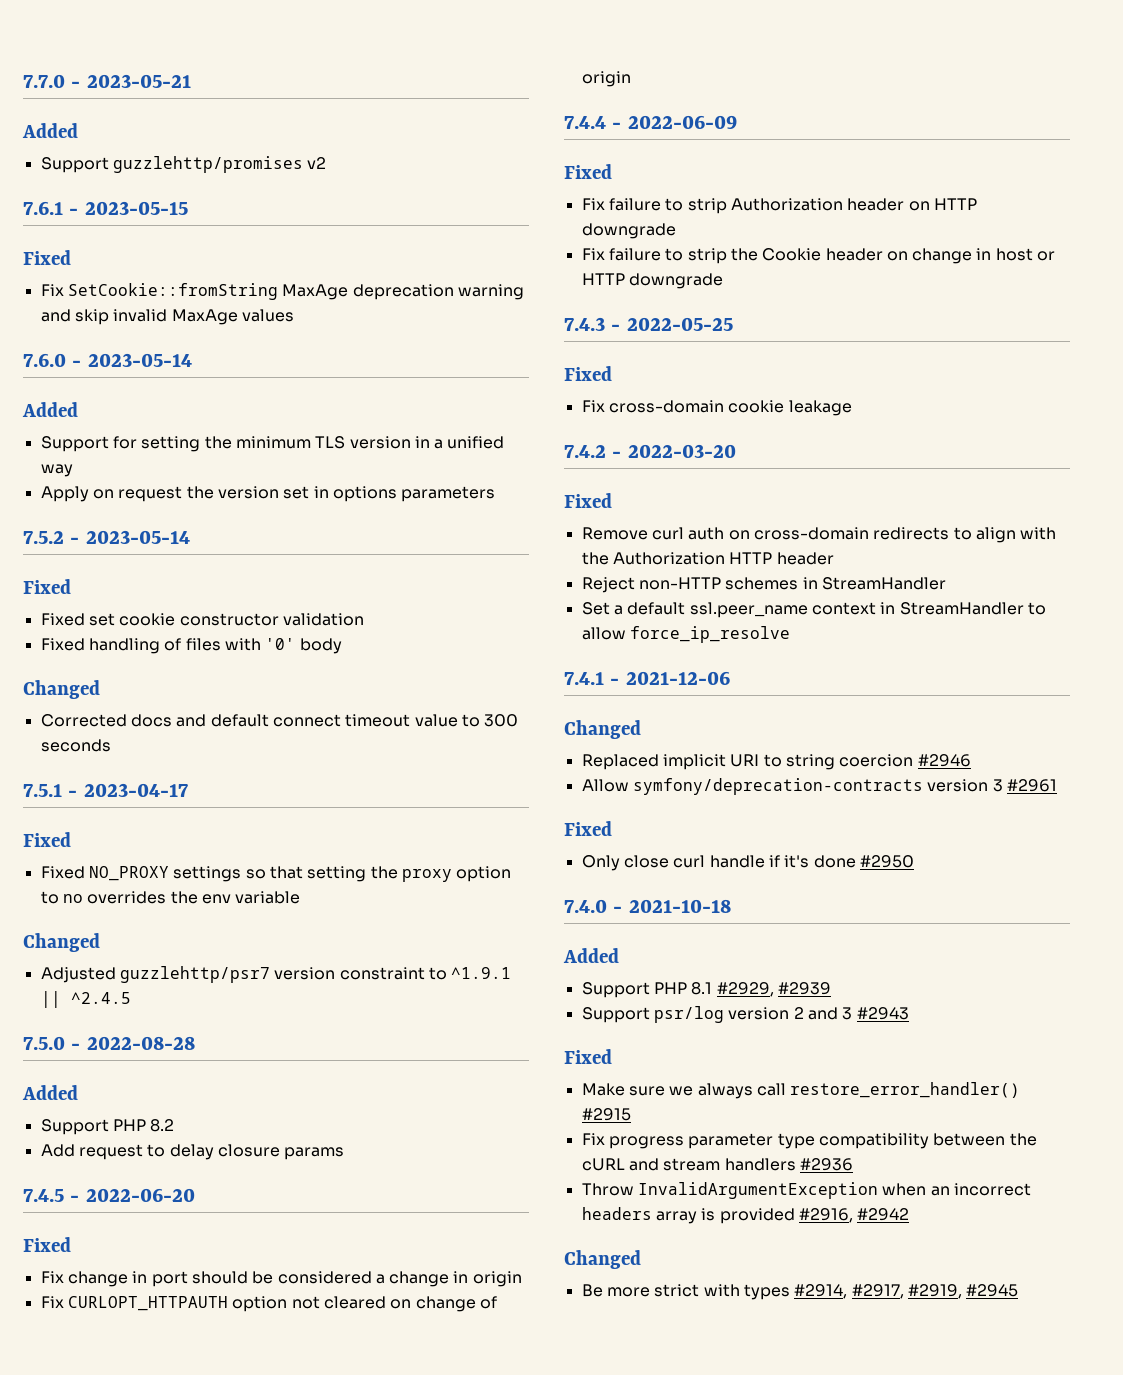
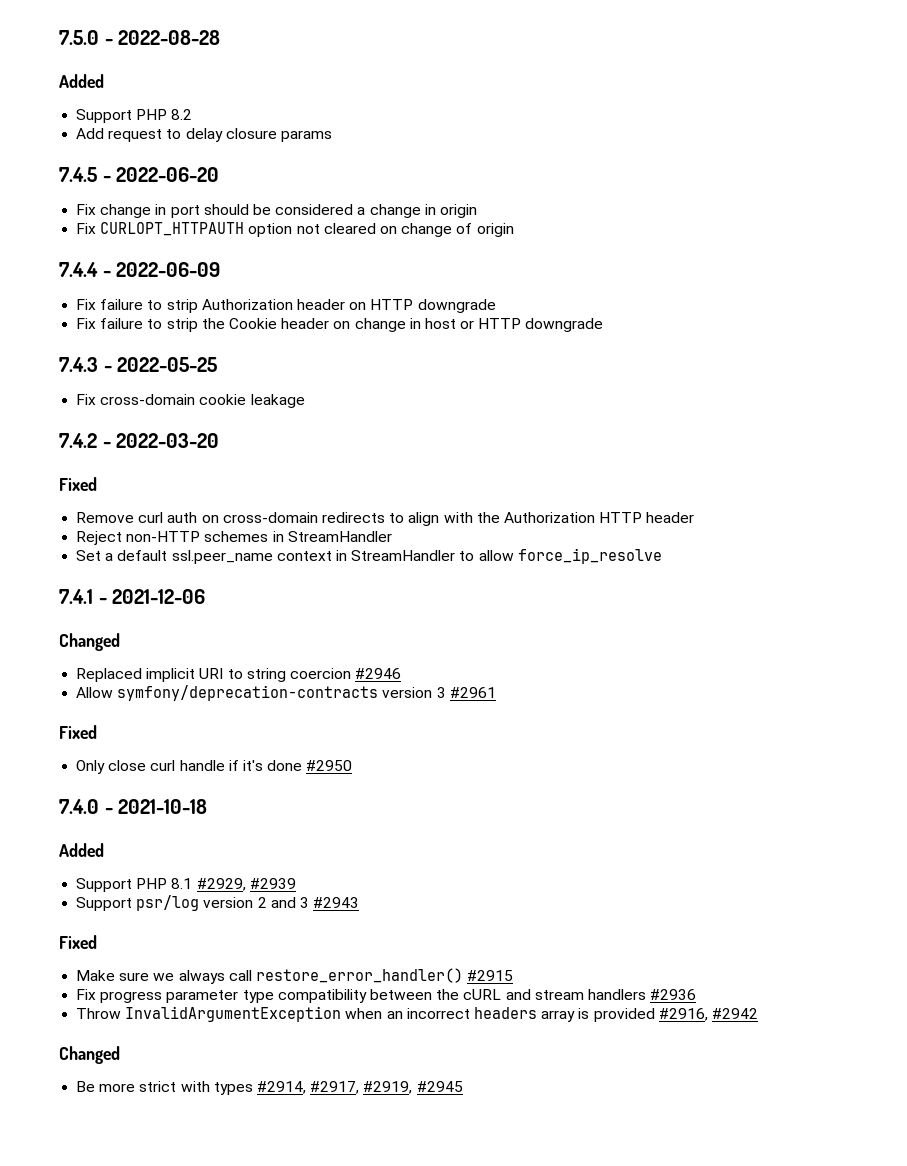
[23,74,191,88] [22,123,78,138] [40,156,327,173] [23,201,188,215] [23,250,71,265] [40,283,524,300] [40,309,294,325] [23,353,192,367] [22,402,78,417] [40,436,505,452] [40,464,73,477] [40,486,496,502] [23,530,190,544] [23,579,71,594] [40,613,364,626] [40,638,342,654] [23,680,100,699] [40,714,519,727] [40,739,111,752] [23,783,188,797] [23,832,71,847] [40,866,512,882] [40,891,301,904] [23,933,100,952] [40,966,512,983] [40,991,131,1008] 7.7.0 - 2023-05-21 // Added // Support guzzlehttp/promises v2 // 7.6.1 - 2023-05-15 // Fixed // Fix SetCookie::fromString MaxAge deprecation warning and skip invalid MaxAge values // 7.6.0 - 2023-05-14 // Added // Support for setting the minimum TLS version in a unified way // Apply on request the version set in options parameters // 7.5.2 - 2023-05-14 // Fixed // Fixed set cookie constructor validation // Fixed handling of files with '0' body // Changed // Corrected docs and default connect timeout value to 300 seconds // 7.5.1 - 2023-04-17 // Fixed // Fixed NO_PROXY settings so that setting the proxy option to no overrides the env variable // Changed // Adjusted guzzlehttp/psr7 version constraint to ^1.9.1 || ^2.4.5 // -> (59, 37) none
[23,1237,71,1252] // Fixed -> (220, 174) none
[564,164,612,179] // Fixed -> (221, 269) none
[564,366,612,381] // Fixed -> (218, 364) none

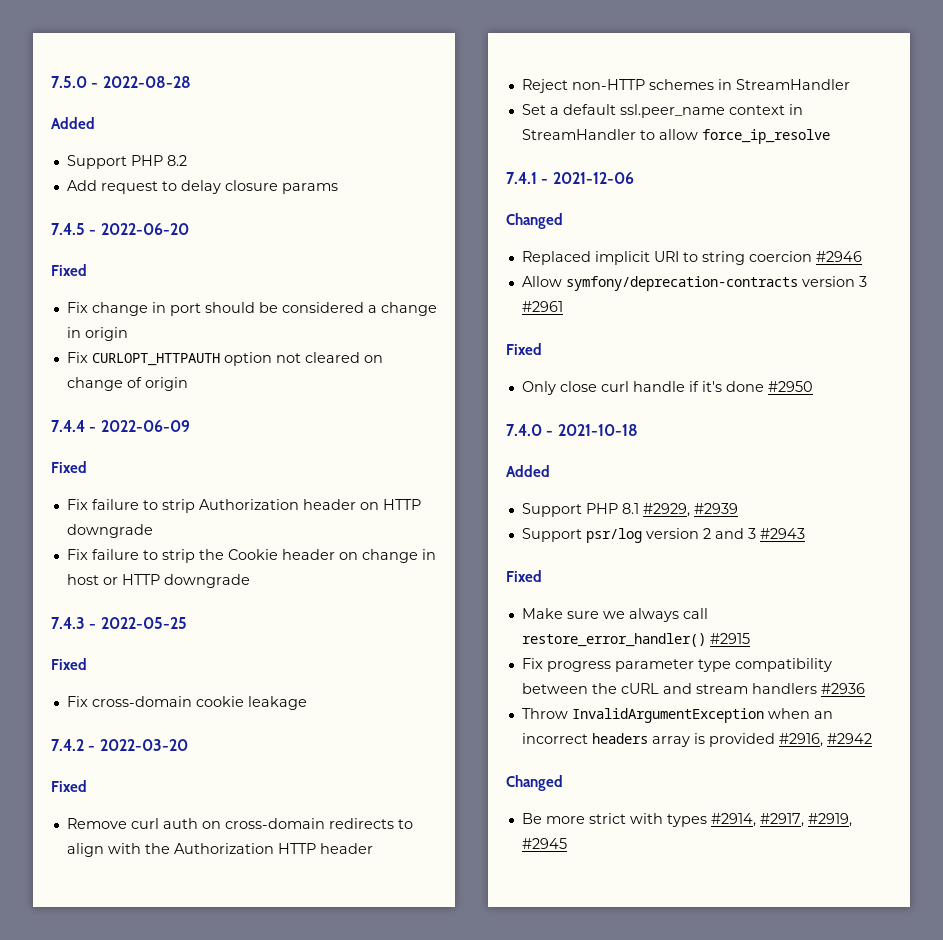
(220, 174) none -> [51,264,87,276] // Fixed
(221, 269) none -> [51,461,87,473] // Fixed
(218, 364) none -> [51,658,87,670] // Fixed

